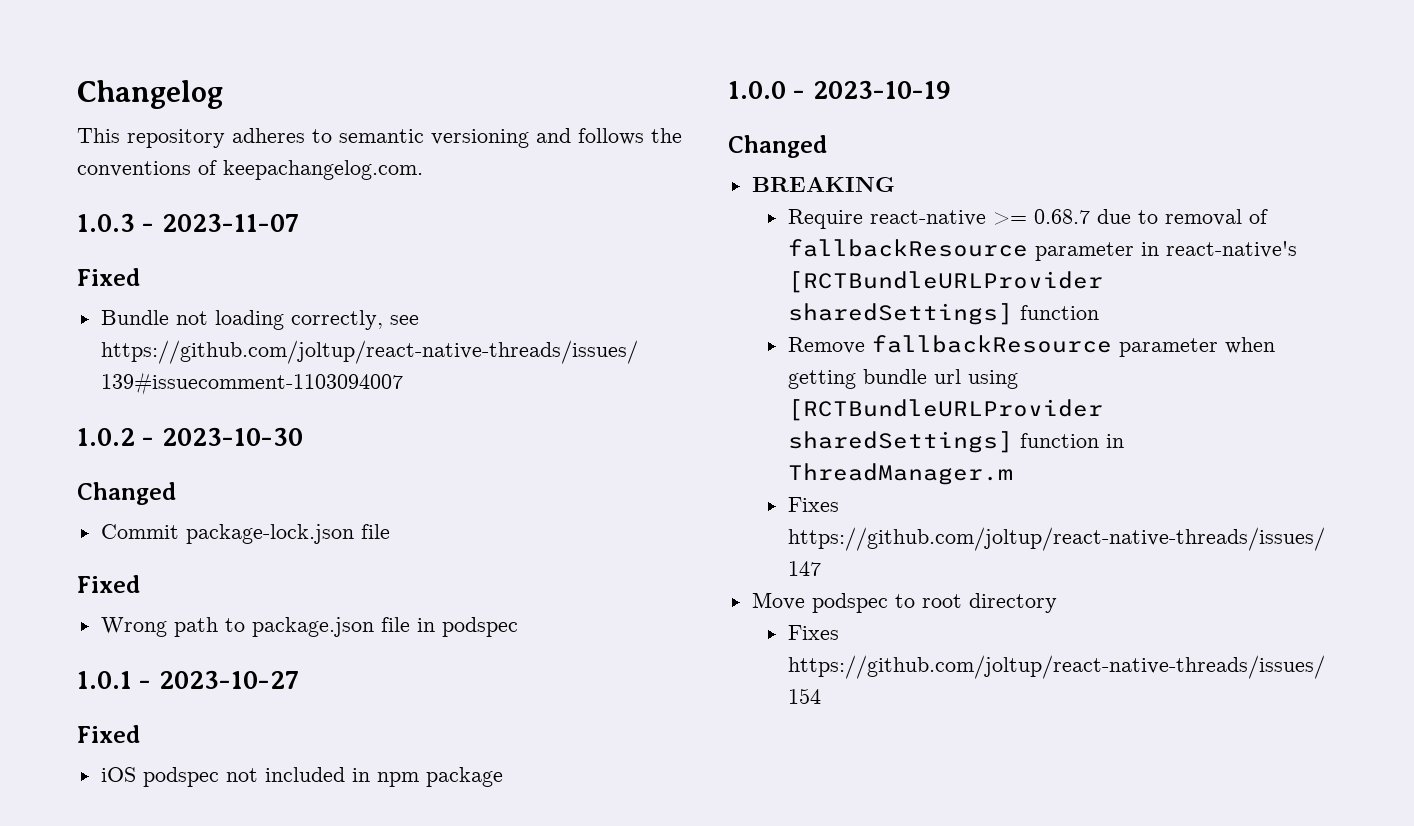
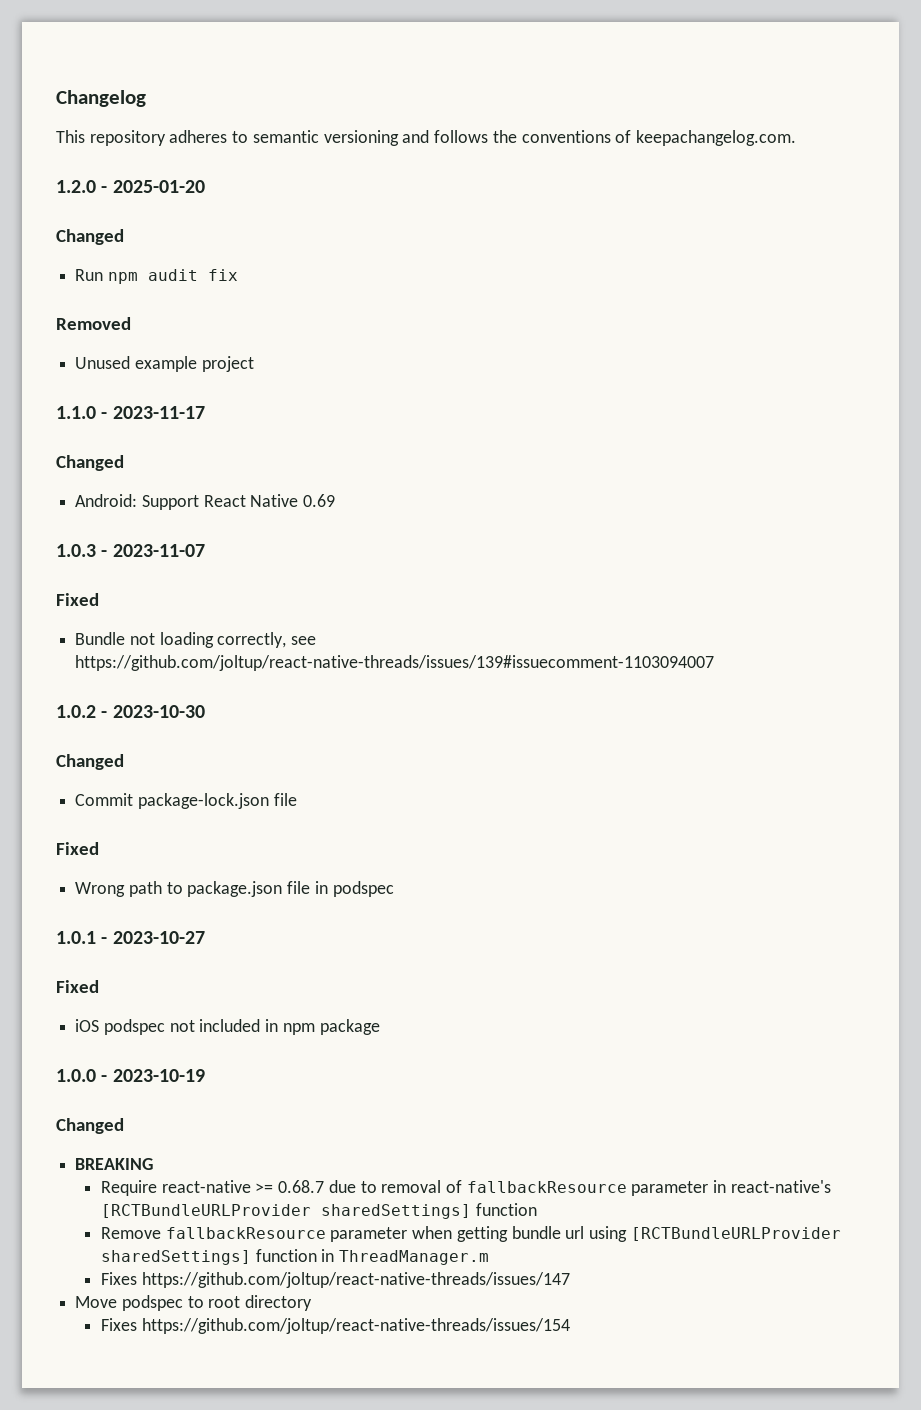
(423, 170) none -> [56,180,205,193] [56,229,124,245] [75,269,238,284] [56,317,131,330] [75,356,254,372] [56,406,205,419] [56,455,124,471] [75,494,336,510] // 1.2.0 - 2025-01-20 // Changed // Run npm audit fix // Removed // Unused example project // 1.1.0 - 2023-11-17 // Changed // Android: Support React Native 0.69

